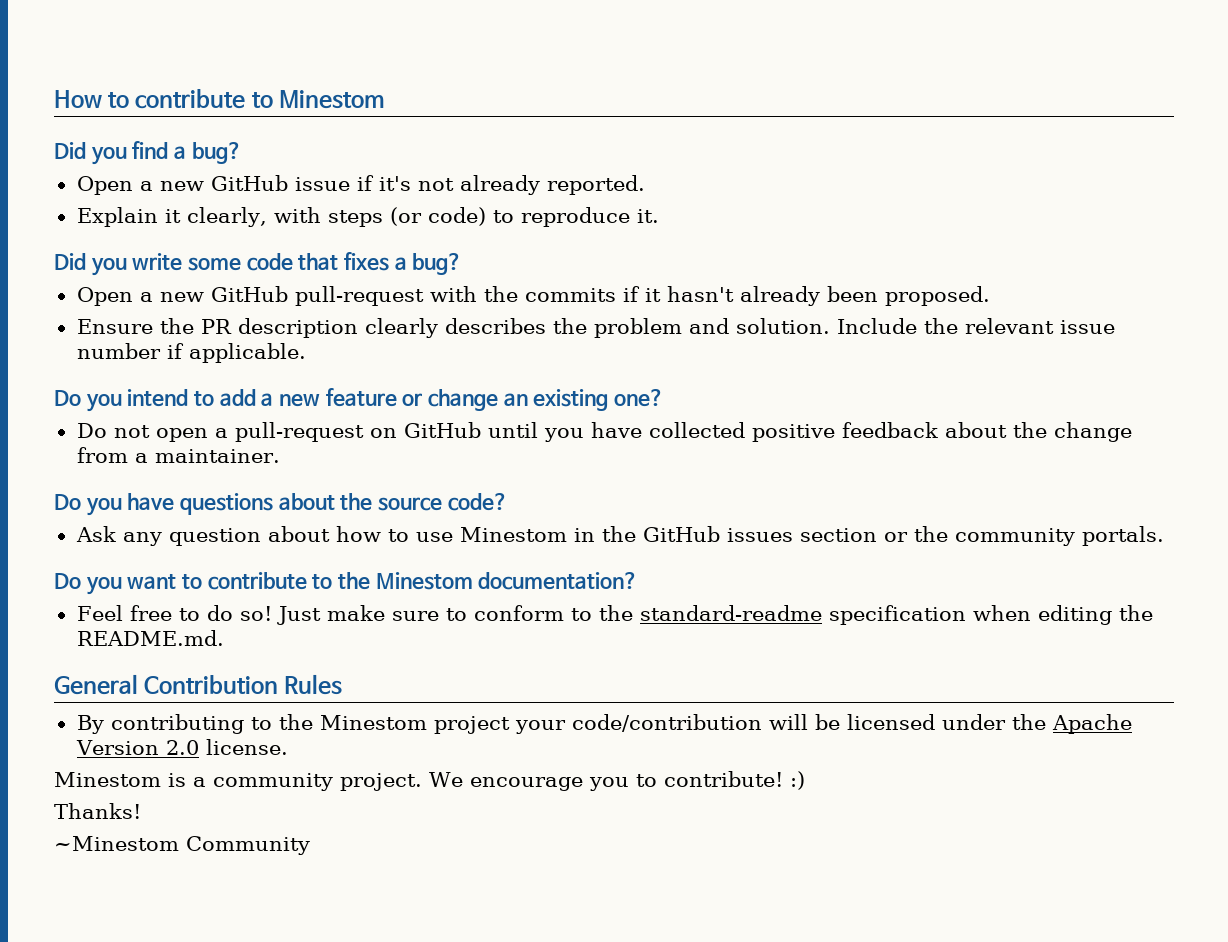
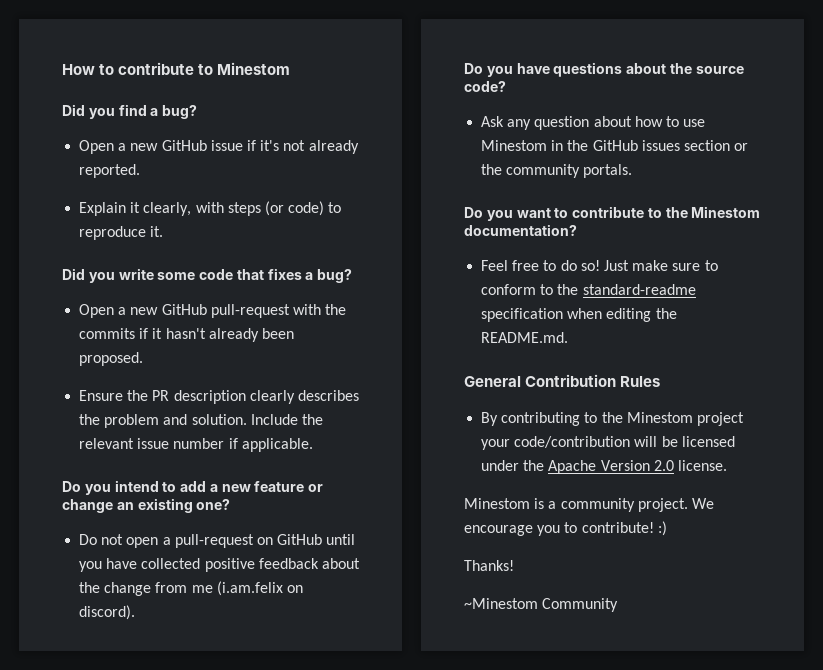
[134,449,280,463] a maintainer. -> [191,581,303,596] [79,605,136,620] me (i.am.felix on discord).

